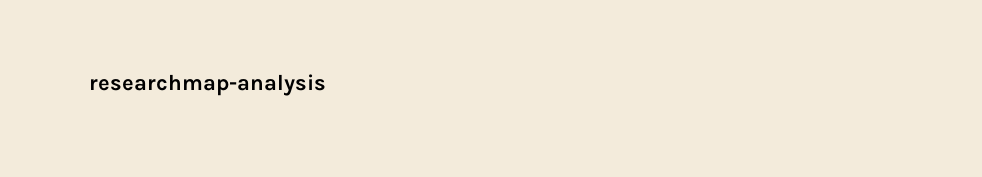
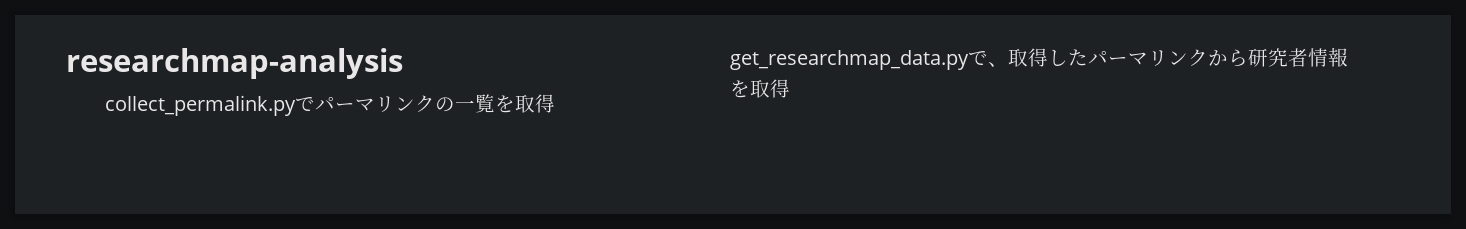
(326, 85) none -> [104,94,555,116] [730,47,1348,70] [730,79,790,98] // collect_permalink.pyでパーマリンクの一覧を取得get_researchmap_data.pyで、取得したパーマリンクから研究者情報を取得

